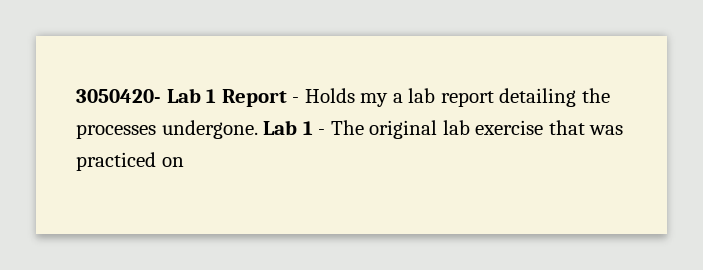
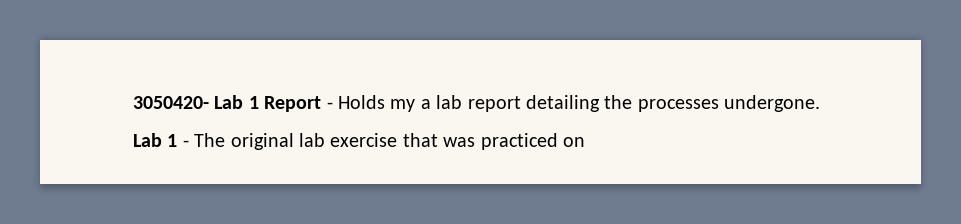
(258, 129) none -> (821, 103) //

